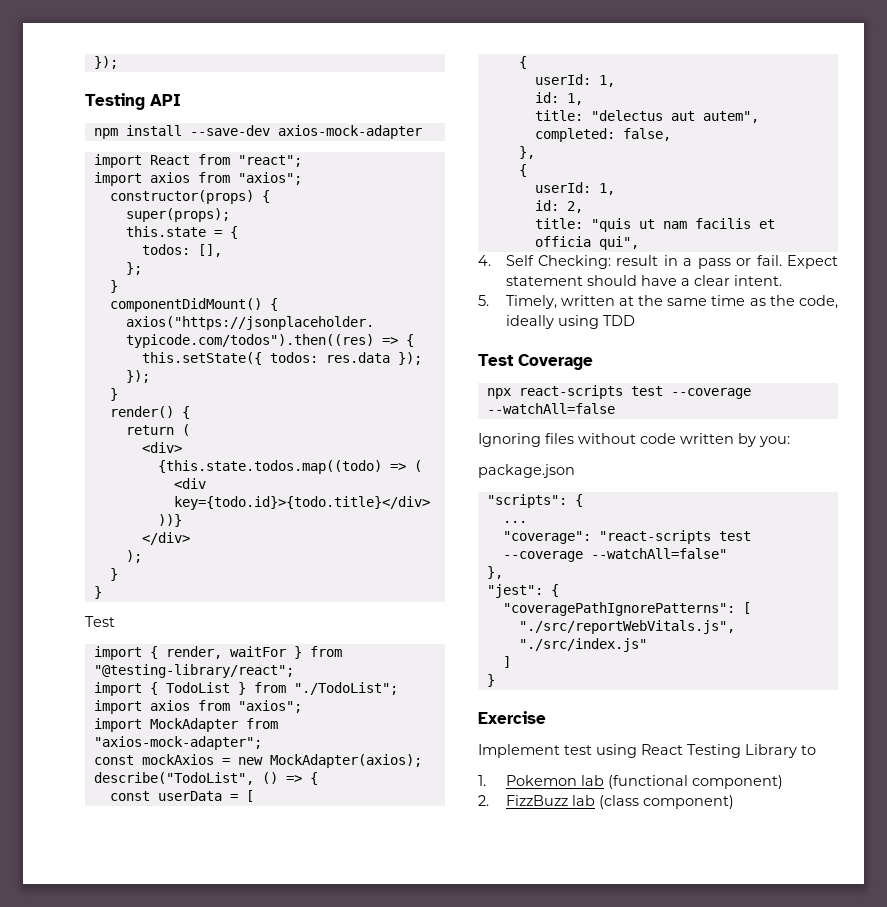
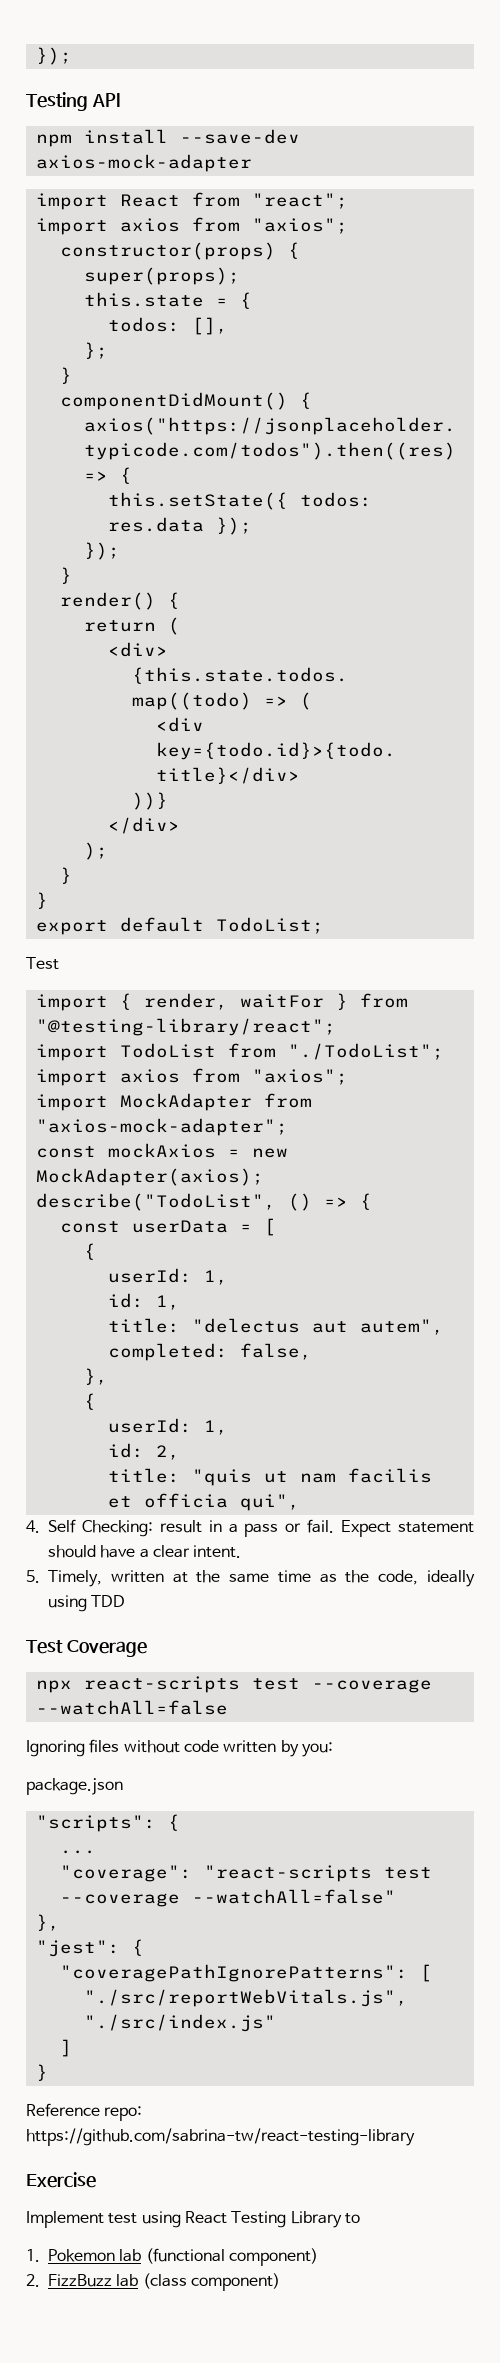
(102, 592) none -> [35,917,324,935] // export default TodoList;
[149,682,246,695] { TodoList } -> [119,1043,216,1058] TodoList
(495, 680) none -> [26,2103,143,2121] [26,2128,415,2146] // Reference repo: https://github.com/sabrina-tw/react-testing-library

